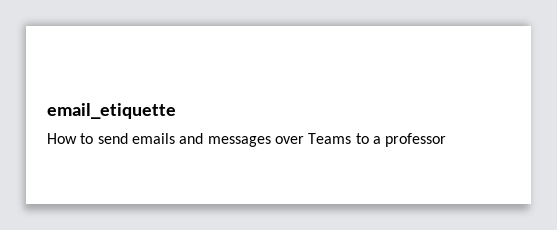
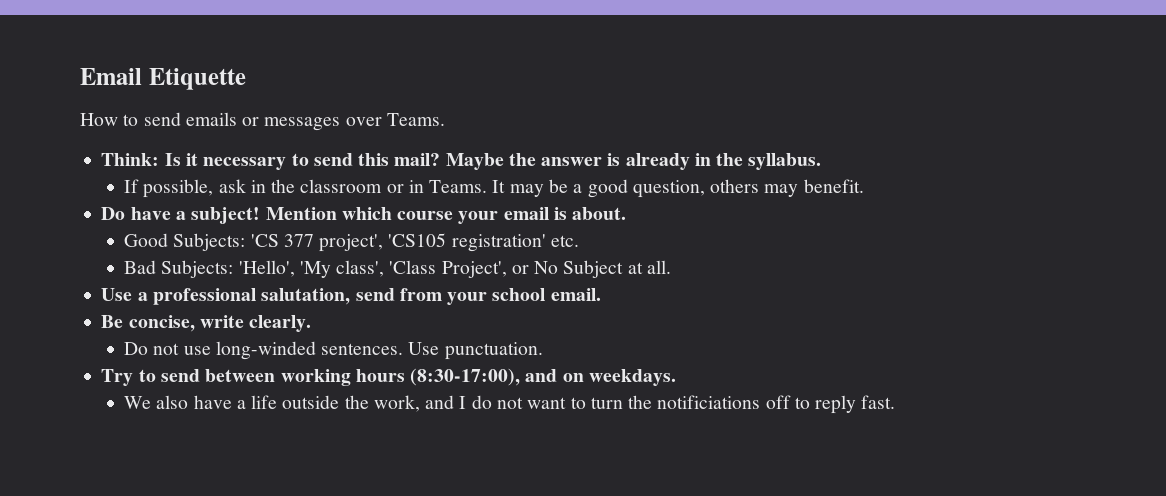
[47,103,176,119] email_etiquette -> [80,68,246,90] Email Etiquette
[179,133,204,144] and -> [242,117,260,126] or
[308,133,447,147] Teams to a professor -> [386,113,445,126] [101,153,822,170] [124,179,864,198] [101,207,627,224] [124,233,579,252] [124,260,671,278] [101,288,601,305] [101,315,312,332] [124,341,543,360] [101,368,676,386] [124,395,896,414] Teams. // Think: Is it necessary to send this mail? Maybe the answer is already in the syllabus. // If possible, ask in the classroom or in Teams. It may be a good question, others may benefit. // Do have a subject! Mention which course your email is about. // Good Subjects: 'CS 377 project', 'CS105 registration' etc. // Bad Subjects: 'Hello', 'My class', 'Class Project', or No Subject at all. // Use a professional salutation, send from your school email. // Be concise, write clearly. // Do not use long-winded sentences. Use punctuation. // Try to send between working hours (8:30-17:00), and on weekdays. // We also have a life outside the work, and I do not want to turn the notificiations off to reply fast.

